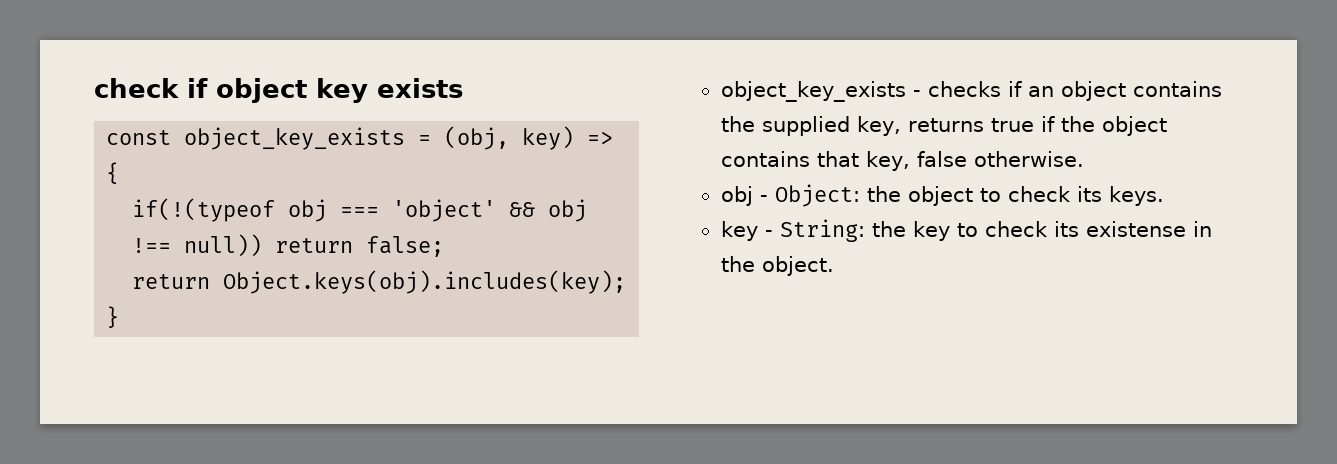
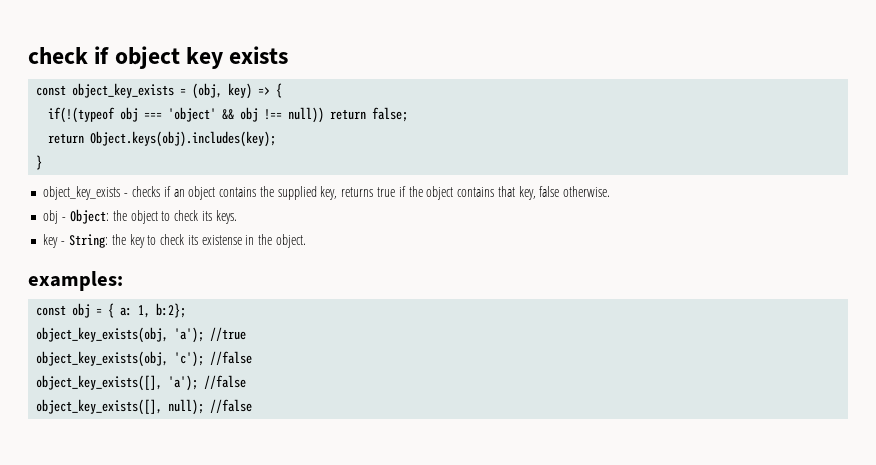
(834, 266) none -> [28,271,123,291] [36,303,187,318] [36,327,247,343] [36,351,253,367] [36,375,247,391] [36,399,253,415] // examples: // const obj = { a: 1, b:2}; // object_key_exists(obj, 'a'); //true // object_key_exists(obj, 'c'); //false // object_key_exists([], 'a'); //false // object_key_exists([], null); //false

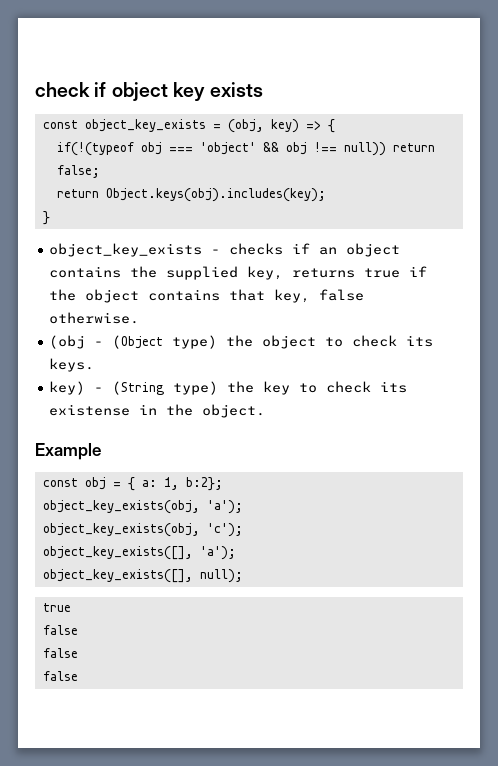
[43,209,109,224] obj - Object: -> [49,335,218,349] (obj - (Object type)
[43,234,108,248] key - String: -> [49,381,219,395] key) - (String type)
[28,271,123,291] examples: -> [35,443,101,460] Example
[210,327,247,341] //true -> (243, 507) none
[210,351,253,365] //false -> (243, 530) none
[204,375,247,389] //false -> (236, 553) none
[210,399,253,413] //false -> [42,603,71,612] [42,625,78,635] [42,648,78,658] [42,671,78,681] // true // false // false // false

